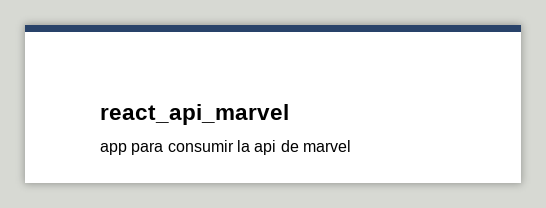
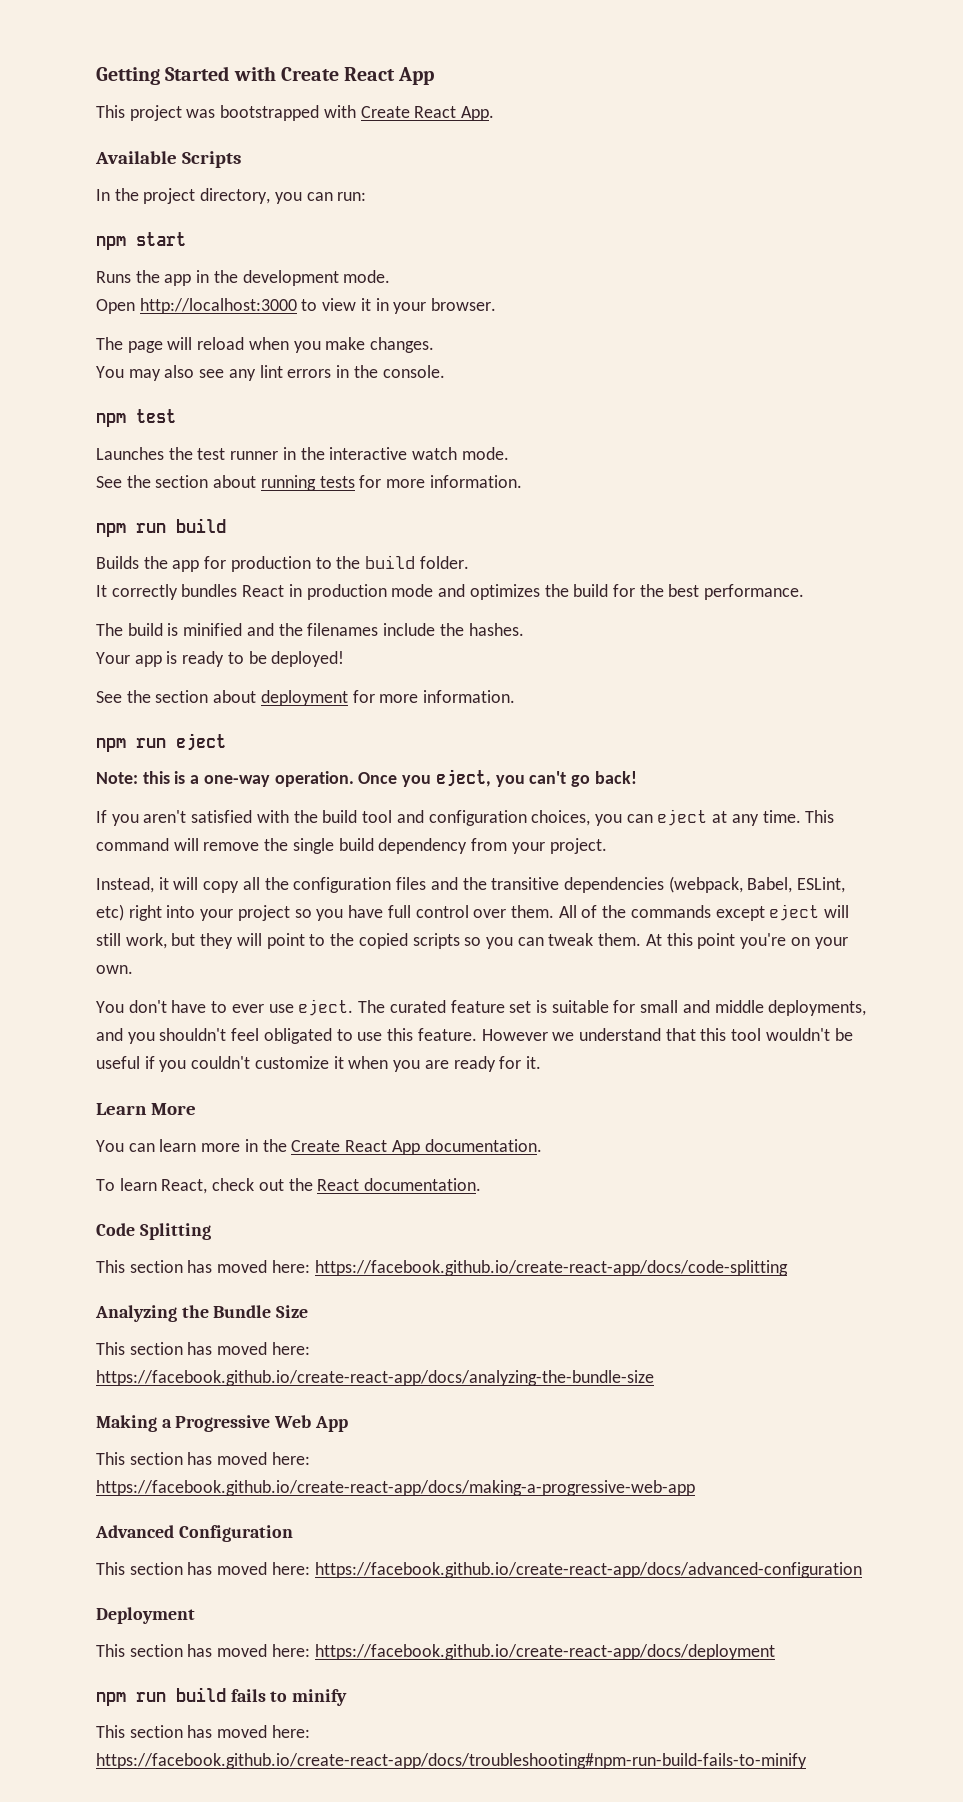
[100,104,289,125] [100,140,351,155] react_api_marvel // app para consumir la api de marvel -> [96,66,435,85] [96,105,495,121] [95,151,241,168] [96,188,367,204] [96,232,186,250] [96,270,391,286] [96,298,497,314] [96,337,435,353] [96,365,445,381] [96,409,176,427] [96,447,509,460] [96,475,522,491] [96,518,226,537] [96,555,469,572] [96,584,805,600] [96,623,524,636] [96,651,345,667] [96,690,516,706] [96,733,226,752] [96,769,637,787] [96,809,835,826] [96,838,607,854] [96,876,846,893] [96,904,850,921] [96,933,848,949] [96,965,133,974] [96,999,867,1016] [96,1028,853,1044] [96,1056,541,1072] [96,1103,196,1115] [96,1139,542,1155] [96,1178,482,1194] [96,1223,211,1240] [96,1260,788,1276] [95,1305,309,1322] [96,1342,310,1355] [96,1370,654,1386] [96,1415,348,1432] [96,1452,310,1465] [96,1480,695,1496] [95,1525,293,1542] [96,1562,862,1578] [96,1607,195,1624] [96,1644,775,1660] [96,1687,348,1706] [96,1725,310,1738] [96,1753,807,1769] Getting Started with Create React App // This project was bootstrapped with Create React App. // Available Scripts // In the project directory, you can run: // npm start // Runs the app in the development mode. // Open http://localhost:3000 to view it in your browser. // The page will reload when you make changes. // You may also see any lint errors in the console. // npm test // Launches the test runner in the interactive watch mode. // See the section about running tests for more information. // npm run build // Builds the app for production to the build folder. // It correctly bundles React in production mode and optimizes the build for the best performance. // The build is minified and the filenames include the hashes. // Your app is ready to be deployed! // See the section about deployment for more information. // npm run eject // Note: this is a one-way operation. Once you eject, you can't go back! // If you aren't satisfied with the build tool and configuration choices, you can eject at any time. This command will remove the single build dependency from your project. // Instead, it will copy all the configuration files and the transitive dependencies (webpack, Babel, ESLint, etc) right into your project so you have full control over them. All of the commands except eject will still work, but they will point to the copied scripts so you can tweak them. At this point you're on your own. // You don't have to ever use eject. The curated feature set is suitable for small and middle deployments, and you shouldn't feel obligated to use this feature. However we understand that this tool wouldn't be useful if you couldn't customize it when you are ready for it. // Learn More // You can learn more in the Create React App documentation. // To learn React, check out the React documentation. // Code Splitting // This section has moved here: https://facebook.github.io/create-react-app/docs/code-splitting // Analyzing the Bundle Size // This section has moved here: https://facebook.github.io/create-react-app/docs/analyzing-the-bundle-size // Making a Progressive Web App // This section has moved here: https://facebook.github.io/create-react-app/docs/making-a-progressive-web-app // Advanced Configuration // This section has moved here: https://facebook.github.io/create-react-app/docs/advanced-configuration // Deployment // This section has moved here: https://facebook.github.io/create-react-app/docs/deployment // npm run build fails to minify // This section has moved here: https://facebook.github.io/create-react-app/docs/troubleshooting#npm-run-build-fails-to-minify

